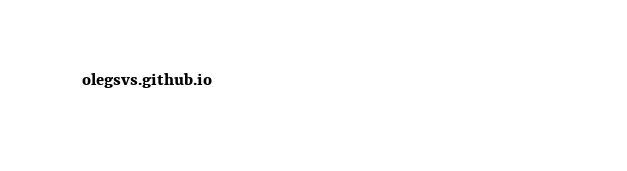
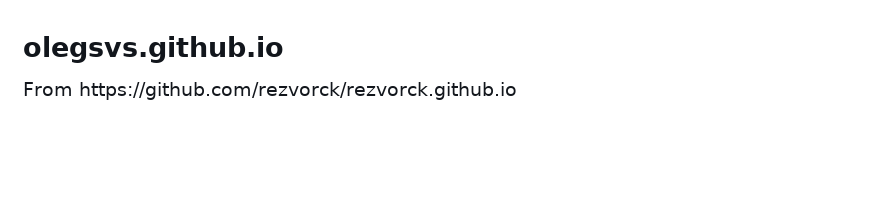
(212, 80) none -> [23,82,517,100] // From https://github.com/rezvorck/rezvorck.github.io

